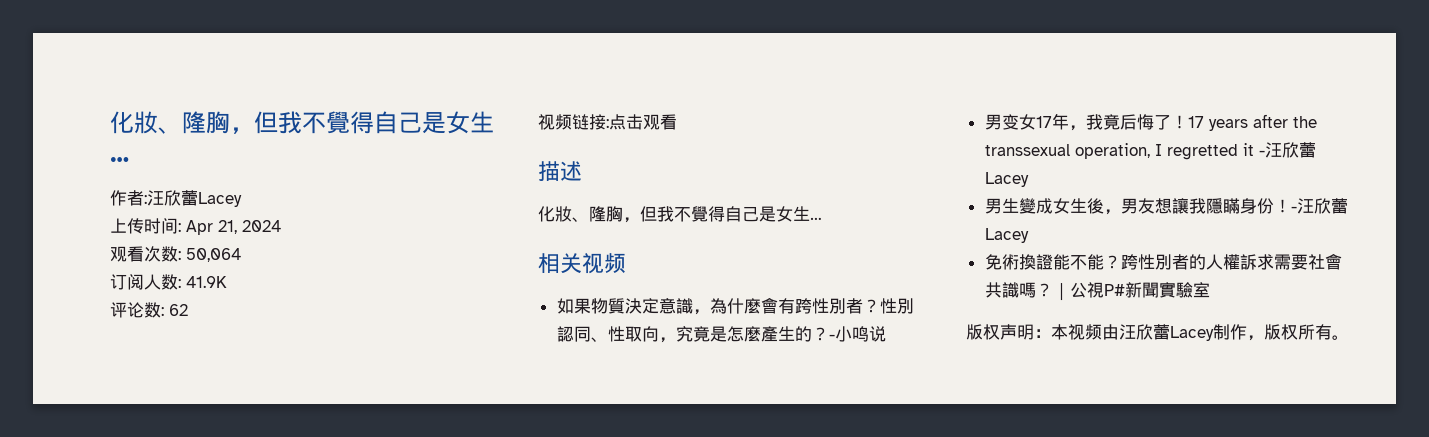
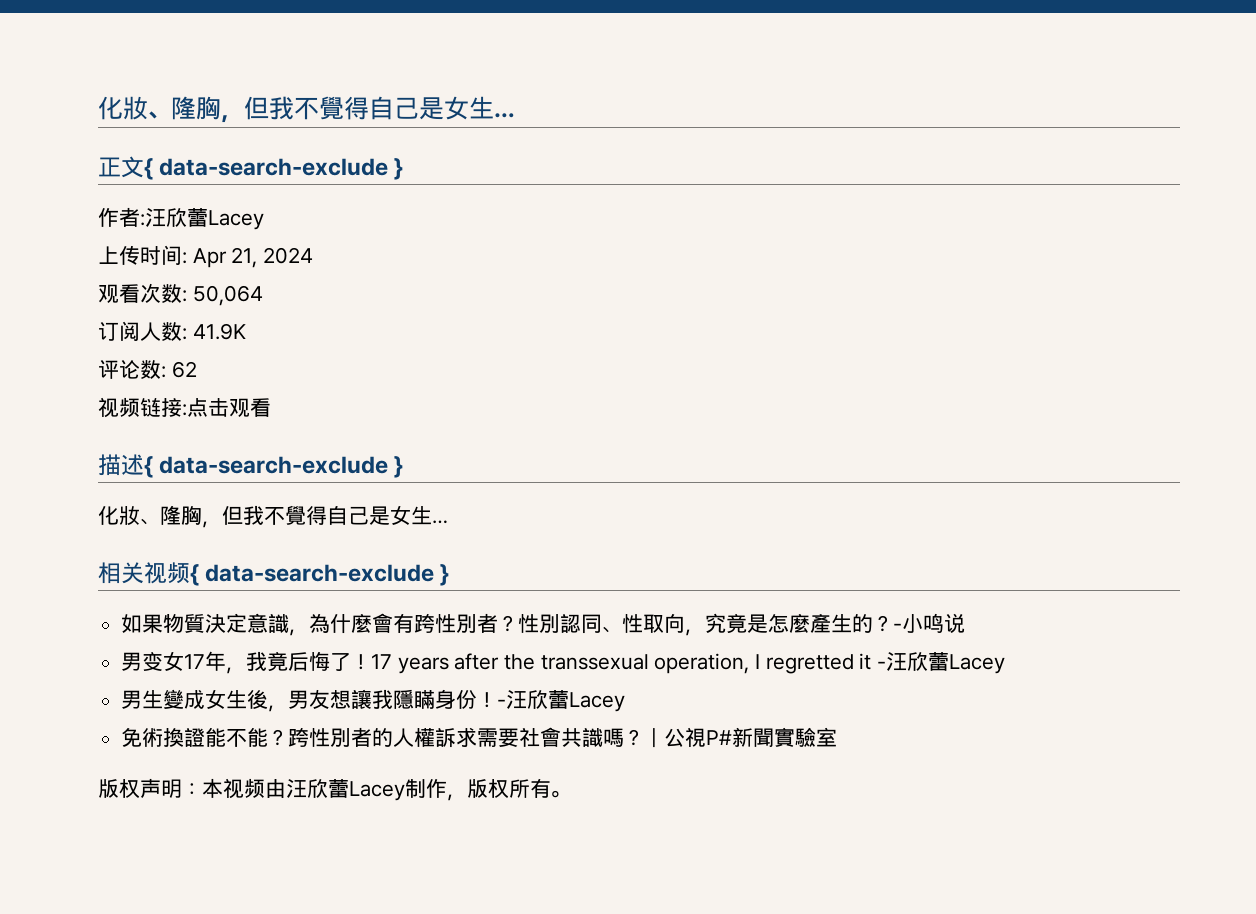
[110,111,494,134] [110,157,129,162] 化妝、隆胸，但我不覺得自己是女生… -> [98,96,515,123] [98,156,404,180] 化妝、隆胸，但我不覺得自己是女生… // 正文{ data-search-exclude }
(582, 171) none -> [144,456,404,478] { data-search-exclude }
(626, 263) none -> [190,564,450,586] { data-search-exclude }

